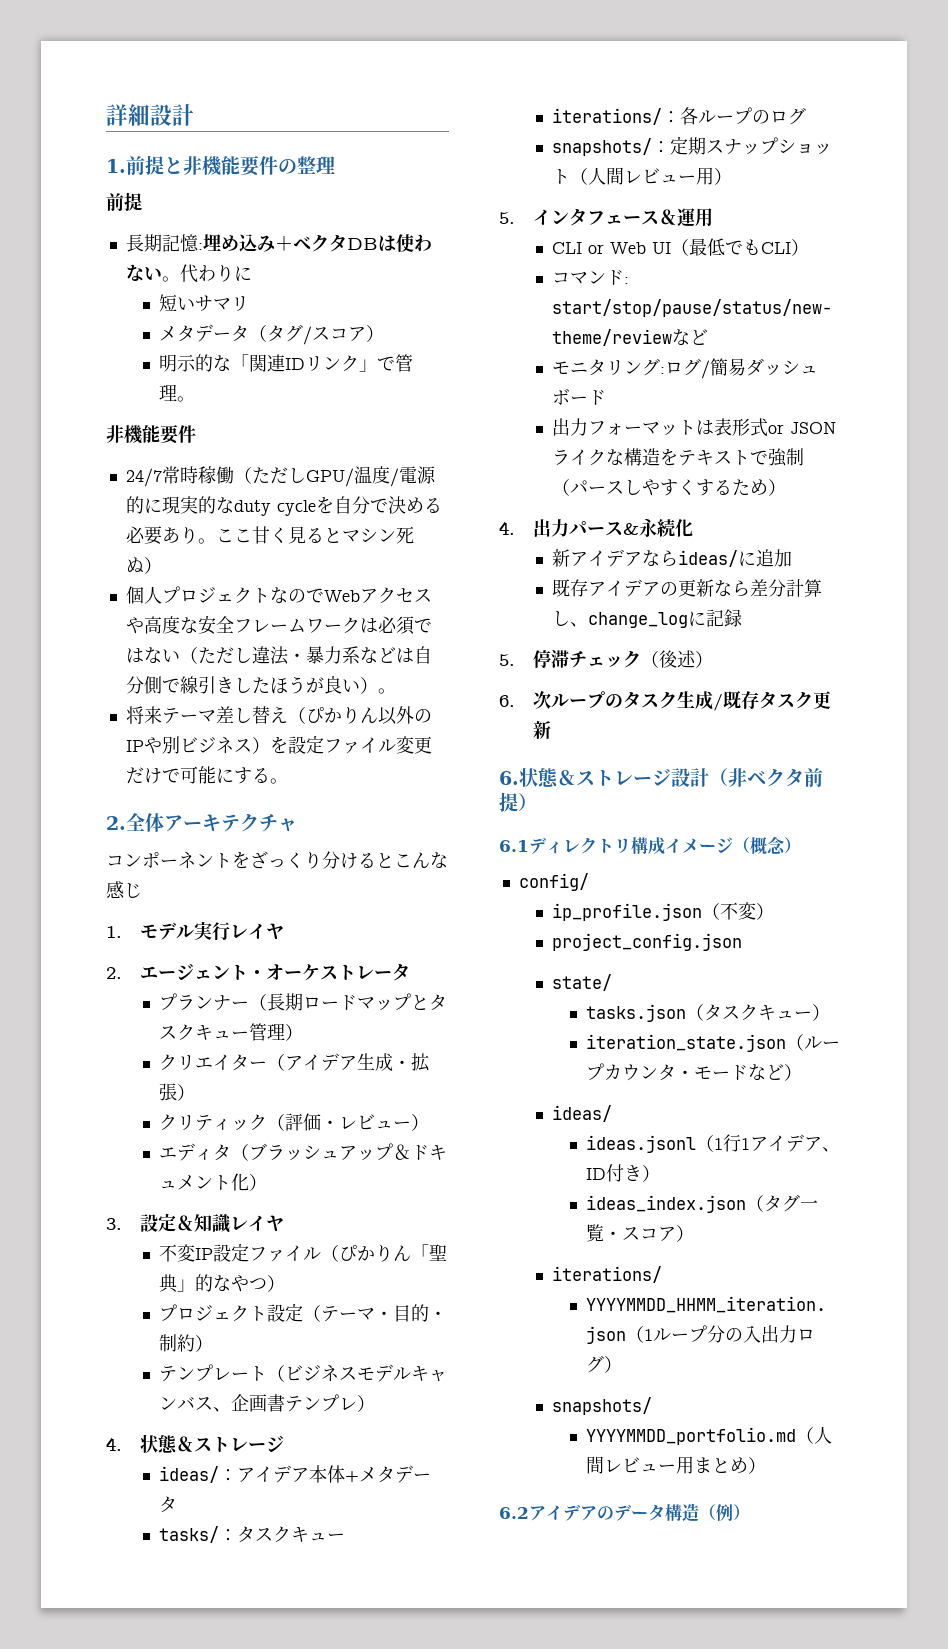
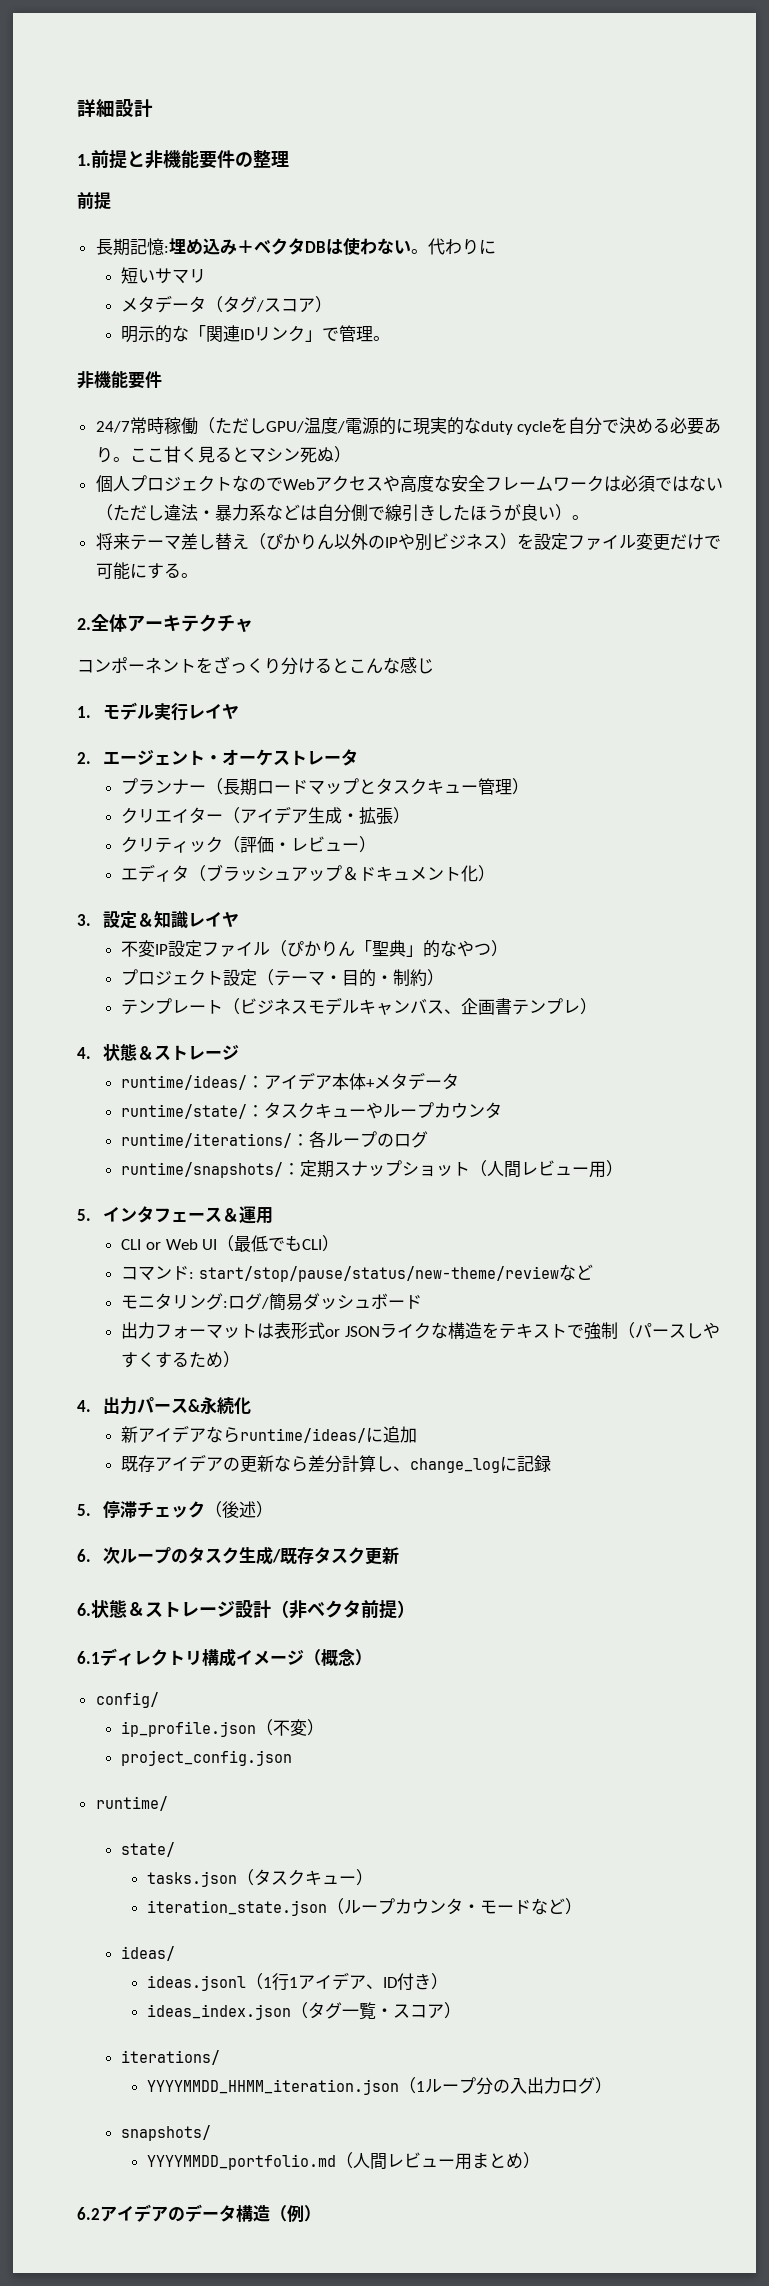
[159,1466,220,1483] ideas/ -> [121,1075,248,1090] runtime/ideas/
[159,1526,220,1543] tasks/ -> [121,1104,248,1119] runtime/state/
[552,108,663,125] // iterations/ -> [366,1102,503,1119] [121,1133,293,1148] やループカウンタ // runtime/iterations/
[552,138,653,156] snapshots/ -> [121,1162,284,1178] runtime/snapshots/
[678,550,739,567] ideas/ -> [240,1428,367,1443] runtime/ideas/
(743, 942) none -> [95,1796,168,1811] // runtime/

